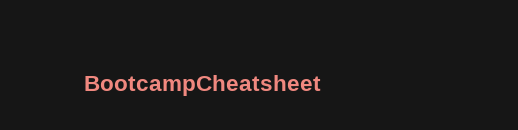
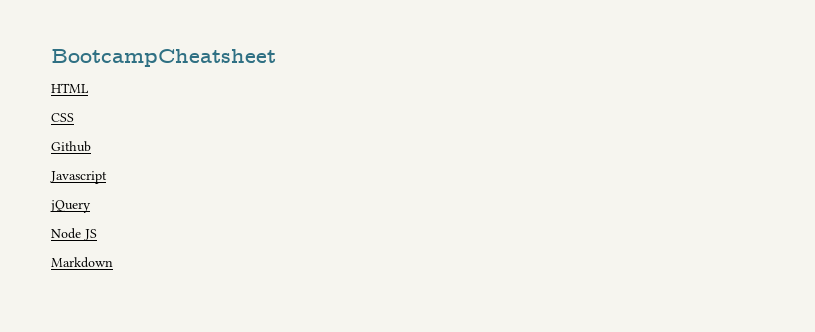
(321, 85) none -> [51,83,89,93] [51,113,74,122] [51,141,91,152] [50,171,107,184] [50,200,91,213] [51,228,97,241] [51,257,113,268] // HTML // CSS // Github // Javascript // jQuery // Node JS // Markdown

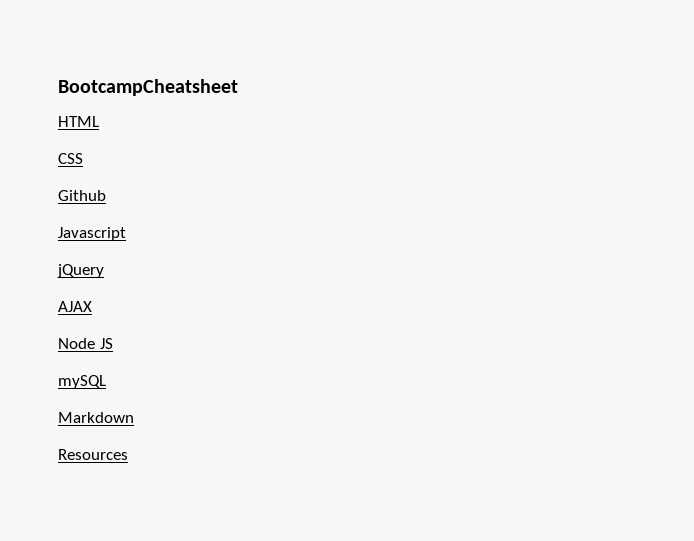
(91, 206) none -> [58,301,92,312] // AJAX
(97, 235) none -> [58,375,106,389] // mySQL
(113, 262) none -> [58,449,128,460] // Resources

